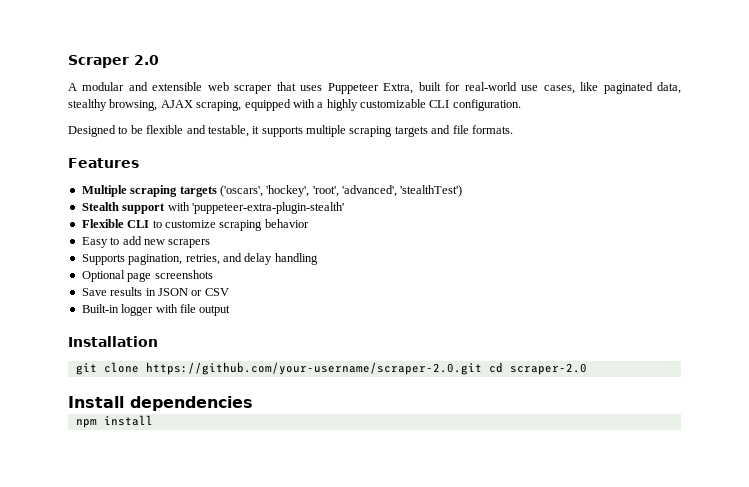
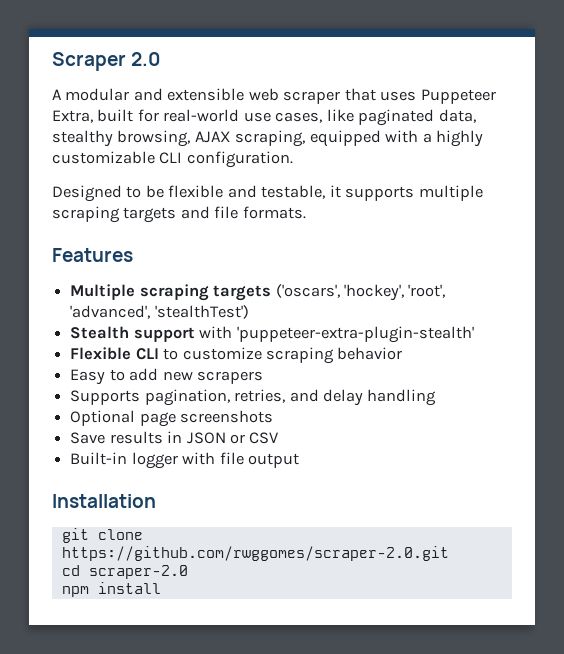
[145,362,482,375] https://github.com/your-username/scraper-2.0.git -> [61,546,449,561] https://github.com/rwggomes/scraper-2.0.git //
[68,396,253,411] // Install dependencies -> (188, 572) none

